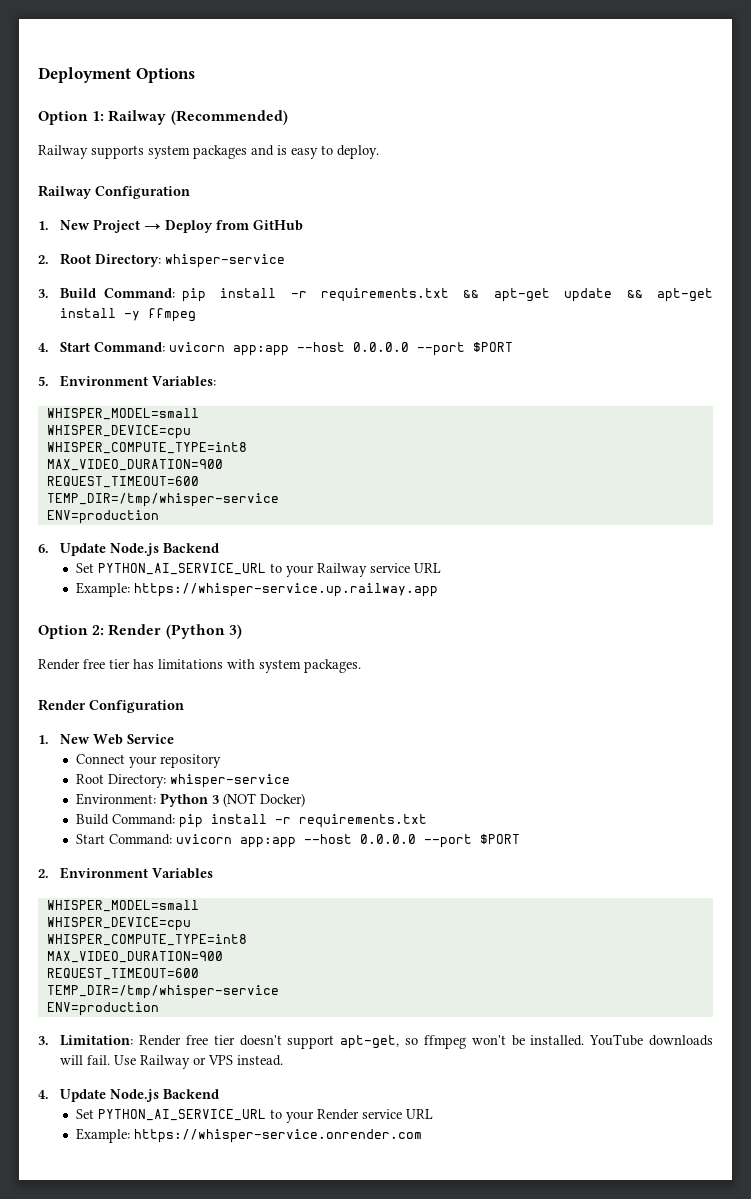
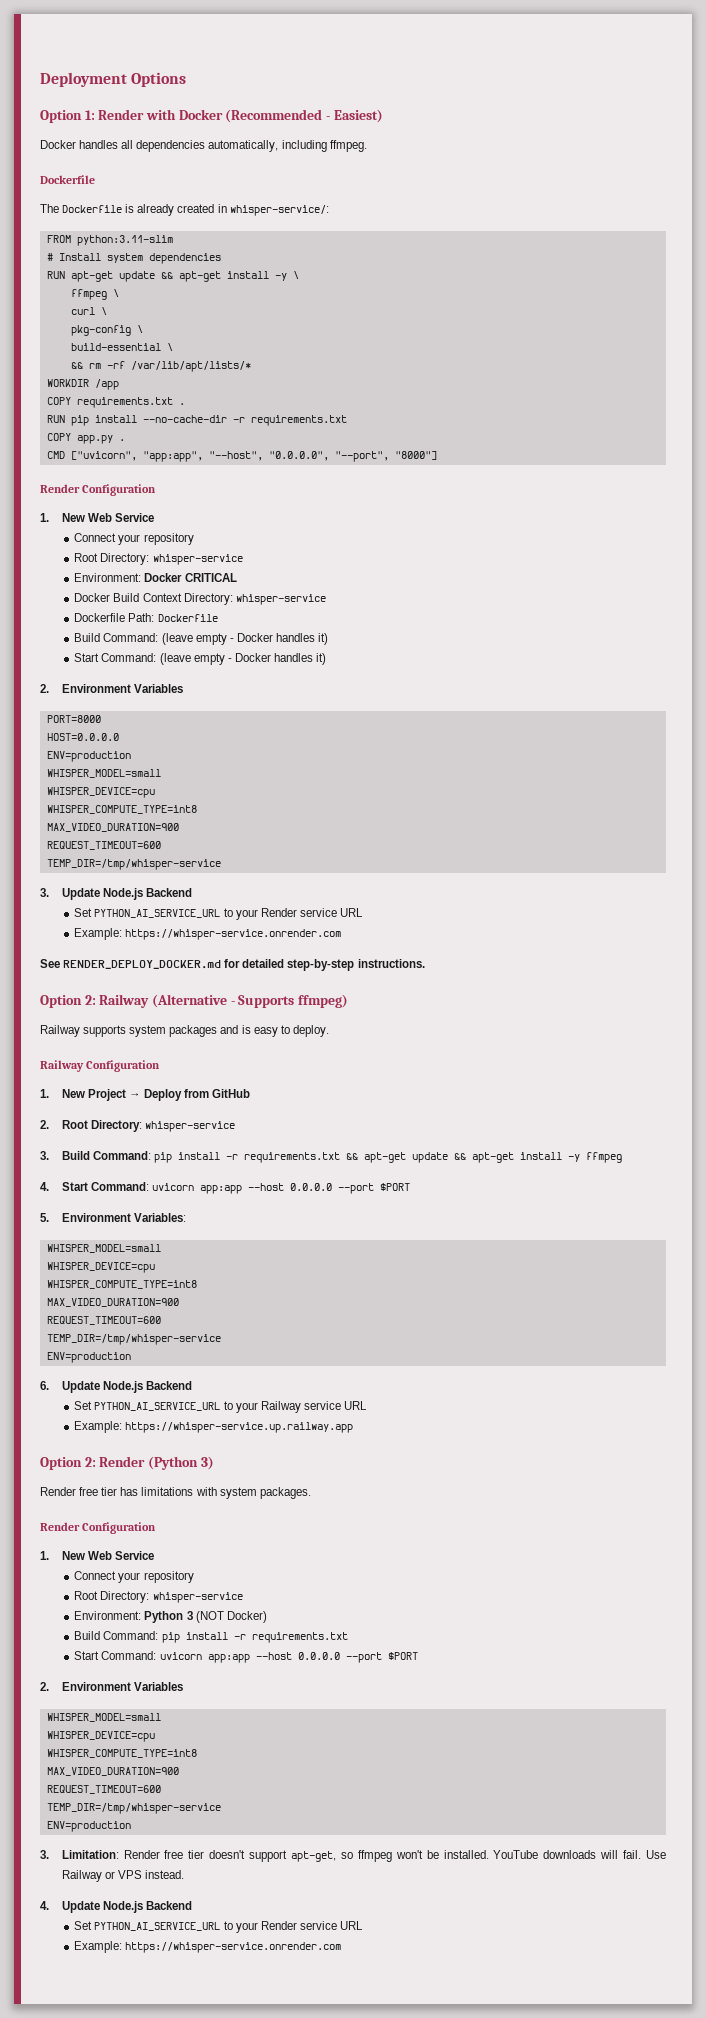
[108,110,288,125] Railway (Recommended) -> [98,109,383,123] [40,140,367,152] [40,175,95,184] [40,204,329,216] [46,235,173,246] [46,253,221,264] [46,271,299,282] [70,289,119,300] [70,307,107,315] [70,325,143,336] [70,343,173,351] [70,361,251,372] [46,379,119,390] [46,397,185,408] [46,415,347,426] [46,433,125,444] [46,451,437,462] [40,484,157,496] [40,513,154,522] [74,533,194,545] [74,553,243,565] [74,573,237,582] [74,593,326,605] [74,613,218,622] [74,633,329,645] [74,653,327,665] [40,684,183,693] [46,715,101,723] [46,733,119,741] [46,751,131,762] [46,769,161,778] [46,787,155,798] [46,805,197,814] [46,823,179,832] [46,841,161,850] [46,859,221,870] [40,888,192,900] [74,908,363,920] [74,928,342,940] [40,959,425,971] [40,994,348,1008] Render with Docker (Recommended - Easiest) // Docker handles all dependencies automatically, including ffmpeg. // Dockerfile // The Dockerfile is already created in whisper-service/: // FROM python:3.11-slim // # Install system dependencies // RUN apt-get update && apt-get install -y \ // ffmpeg \ // curl \ // pkg-config \ // build-essential \ // && rm -rf /var/lib/apt/lists/* // WORKDIR /app // COPY requirements.txt . // RUN pip install --no-cache-dir -r requirements.txt // COPY app.py . // CMD ["uvicorn", "app:app", "--host", "0.0.0.0", "--port", "8000"] // Render Configuration // 1. New Web Service // Connect your repository // Root Directory: whisper-service // Environment: Docker CRITICAL // Docker Build Context Directory: whisper-service // Dockerfile Path: Dockerfile // Build Command: (leave empty - Docker handles it) // Start Command: (leave empty - Docker handles it) // 2. Environment Variables // PORT=8000 // HOST=0.0.0.0 // ENV=production // WHISPER_MODEL=small // WHISPER_DEVICE=cpu // WHISPER_COMPUTE_TYPE=int8 // MAX_VIDEO_DURATION=900 // REQUEST_TIMEOUT=600 // TEMP_DIR=/tmp/whisper-service // 3. Update Node.js Backend // Set PYTHON_AI_SERVICE_URL to your Render service URL // Example: https://whisper-service.onrender.com // See RENDER_DEPLOY_DOCKER.md for detailed step-by-step instructions. // Option 2: Railway (Alternative - Supports ffmpeg)

